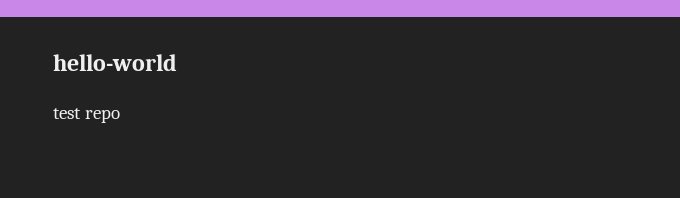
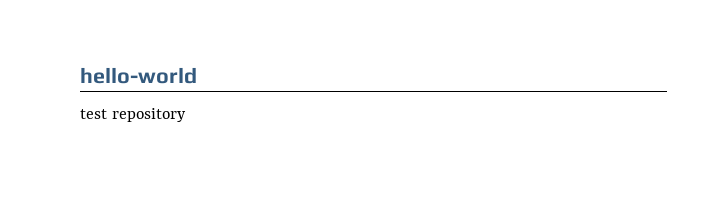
[85,109,121,123] repo -> [111,108,186,122] repository

